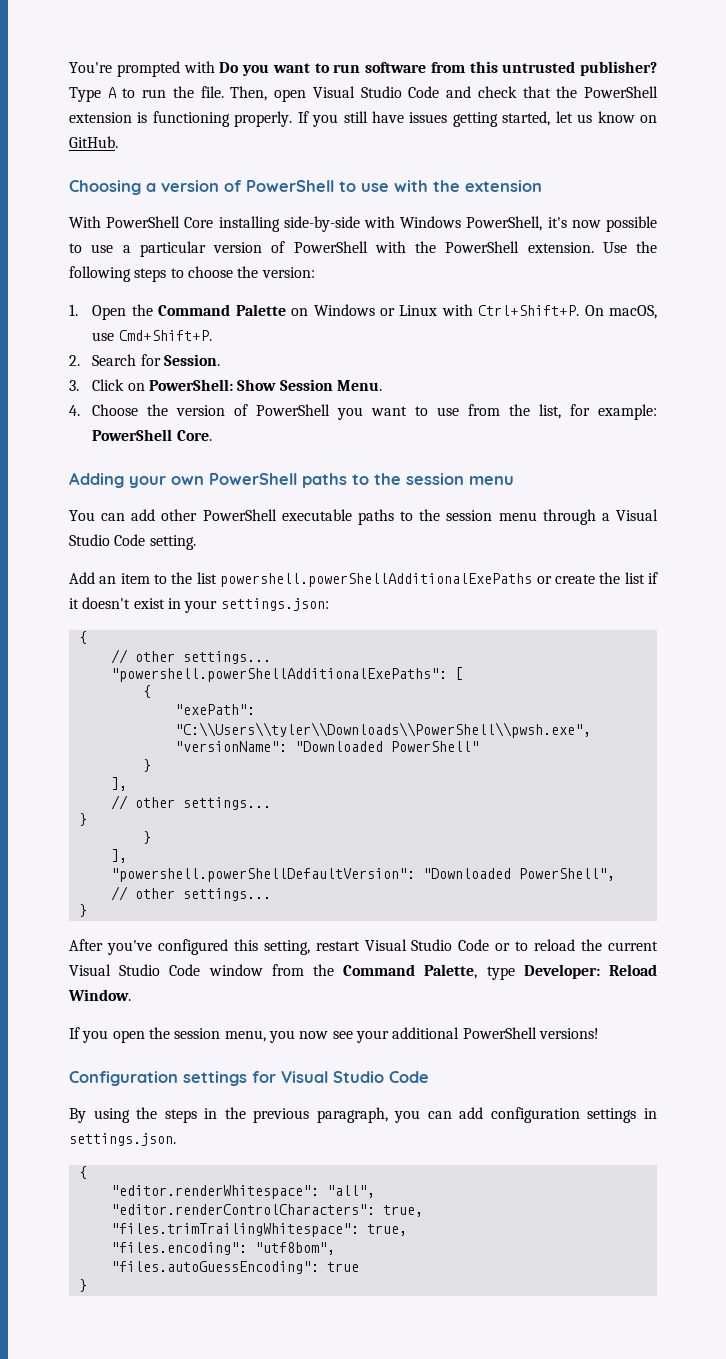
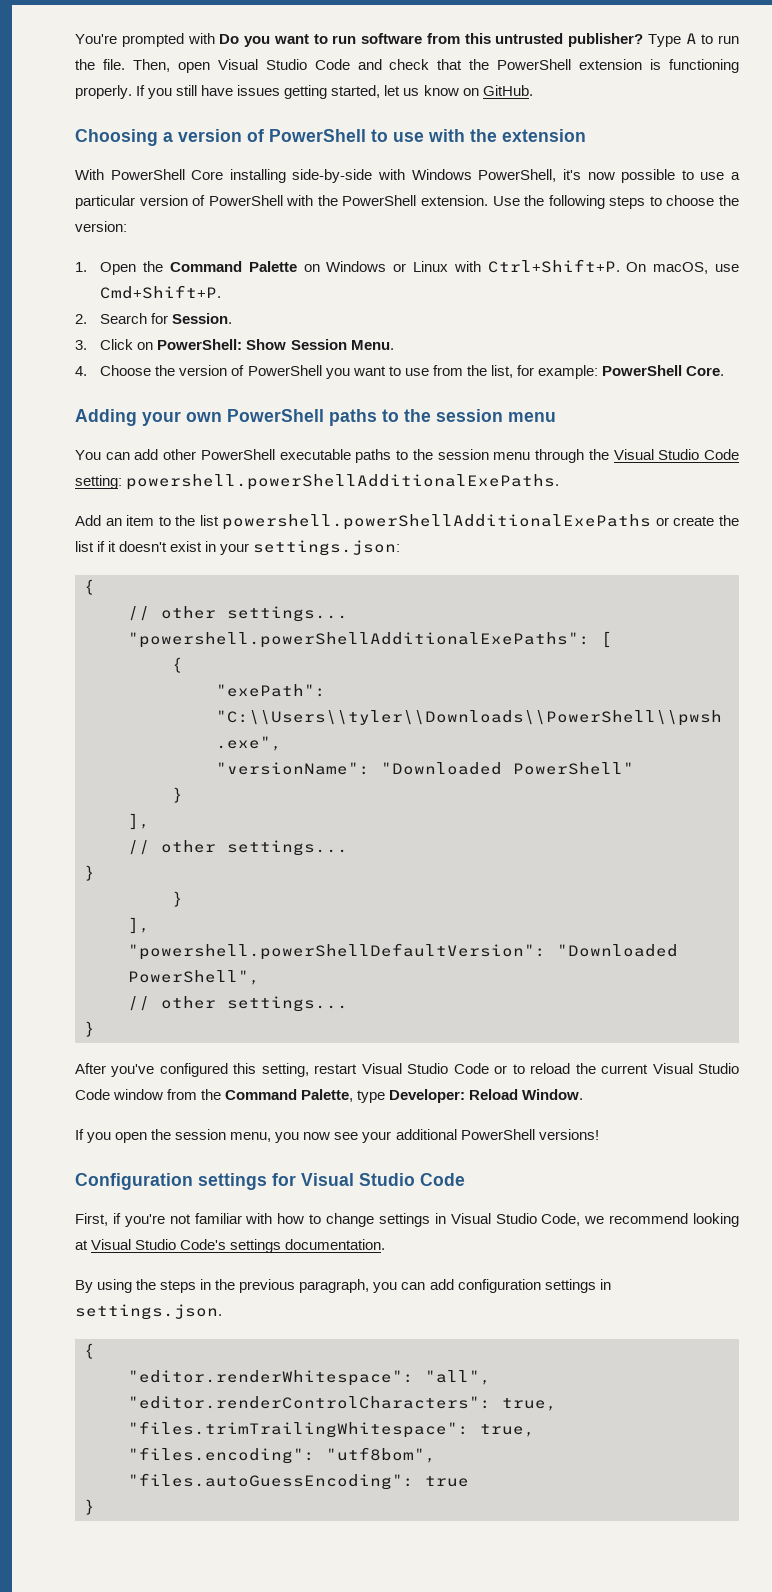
[601,509,658,521] [69,534,196,550] a Visual Studio Code setting. -> [588,449,740,460] [75,474,560,490] the Visual Studio Code setting: powershell.powerShellAdditionalExePaths.
(429, 1077) none -> [75,1213,739,1227] [75,1239,386,1253] // First, if you're not familiar with how to change settings in Visual Studio Code, we recommend looking at Visual Studio Code's settings documentation.

